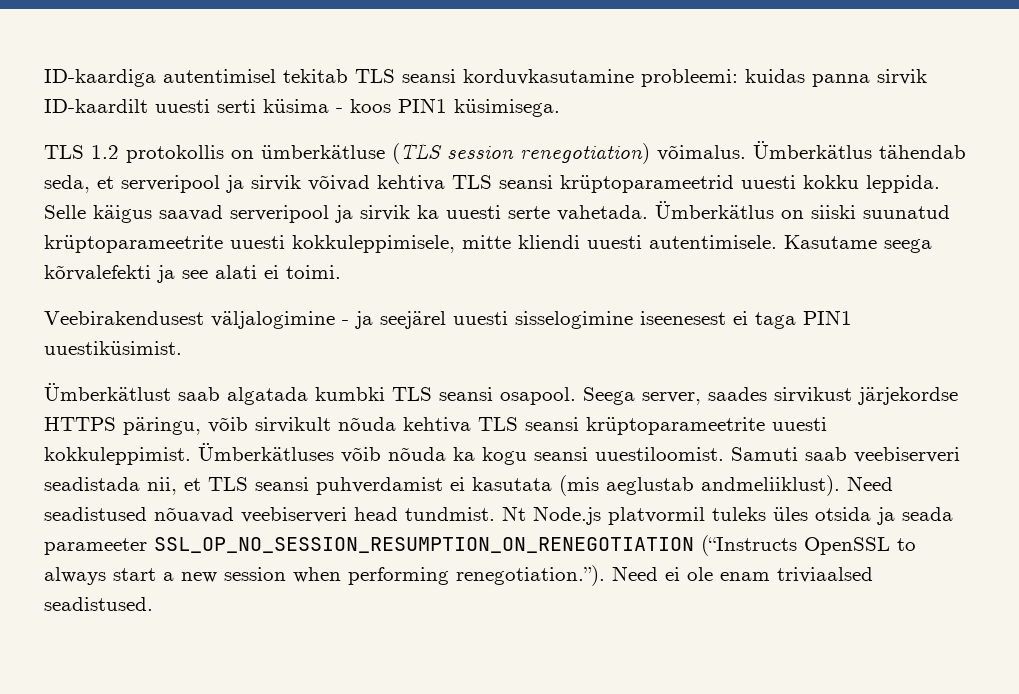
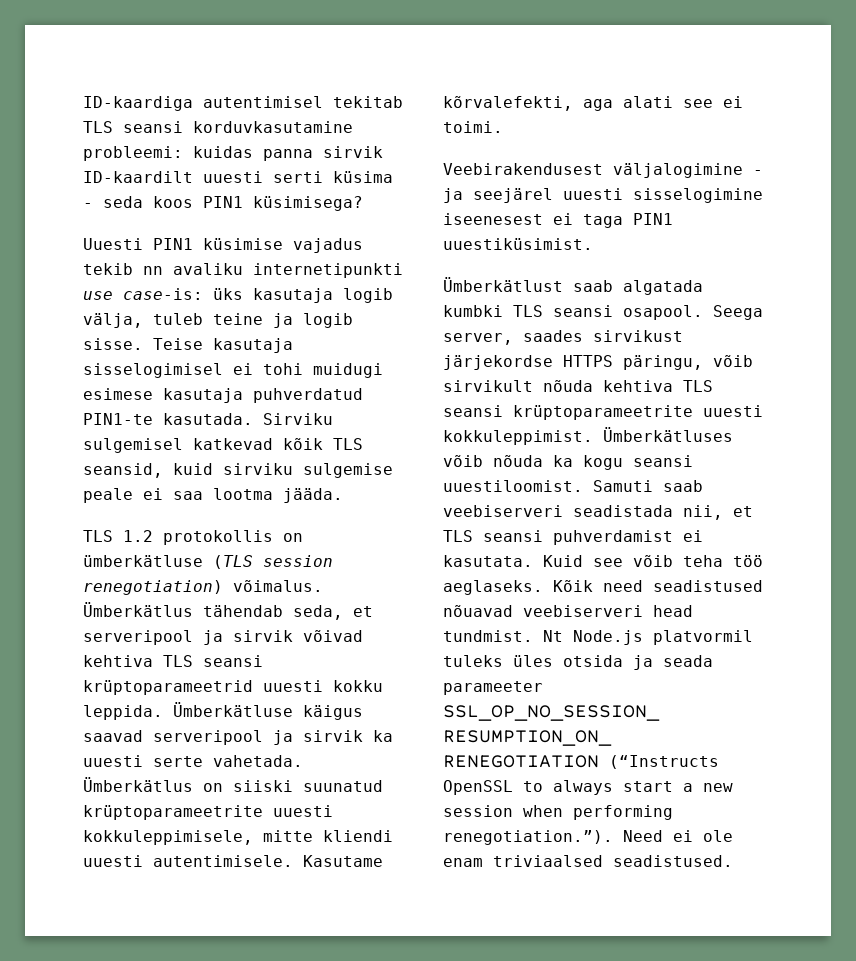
(343, 110) none -> [103,196,143,208] seda
[454,99,560,117] küsimisega. -> [253,196,363,211] [83,238,363,253] [83,263,403,278] [83,288,393,303] [83,313,353,328] [83,338,293,353] [83,363,383,378] [83,388,363,403] [83,413,333,425] [83,438,363,453] [83,463,393,478] [83,488,343,503] küsimisega? // Uuesti PIN1 küsimise vajadus tekib nn avaliku internetipunkti use case-is: üks kasutaja logib välja, tuleb teine ja logib sisse. Teise kasutaja sisselogimisel ei tohi muidugi esimese kasutaja puhverdatud PIN1-te kasutada. Sirviku sulgemisel katkevad kõik TLS seansid, kuid sirviku sulgemise peale ei saa lootma jääda.
[44,205,86,219] Selle -> [173,702,293,717] Ümberkätluse
[884,239,932,253] [44,265,257,283] seega kõrvalefekti ja see alati -> [443,96,713,111] kõrvalefekti, aga alati see
[472,475,893,496] kasutata (mis aeglustab andmeliiklust). Need -> [443,555,763,567] [443,580,643,595] kasutata. Kuid see võib teha töö aeglaseks. Kõik need

